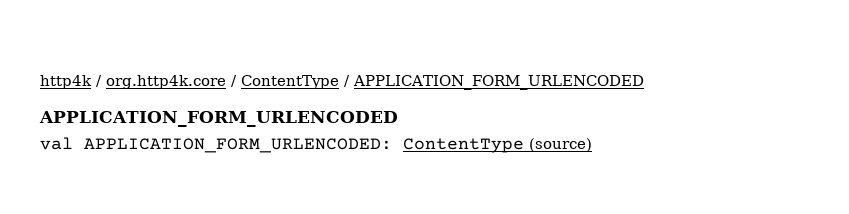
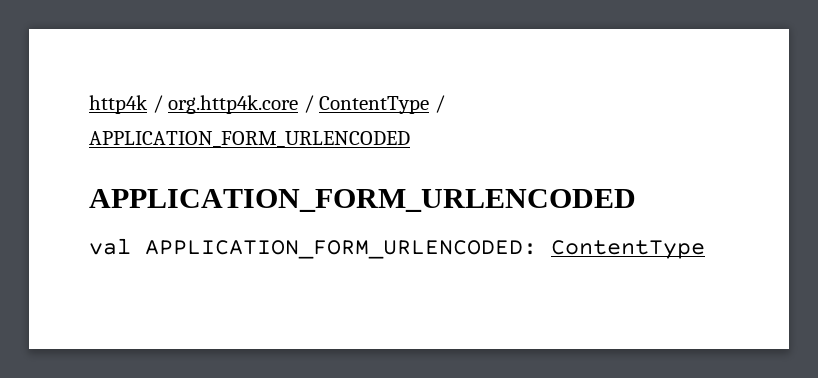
[529,138,592,152] (source) -> (705, 249) none

